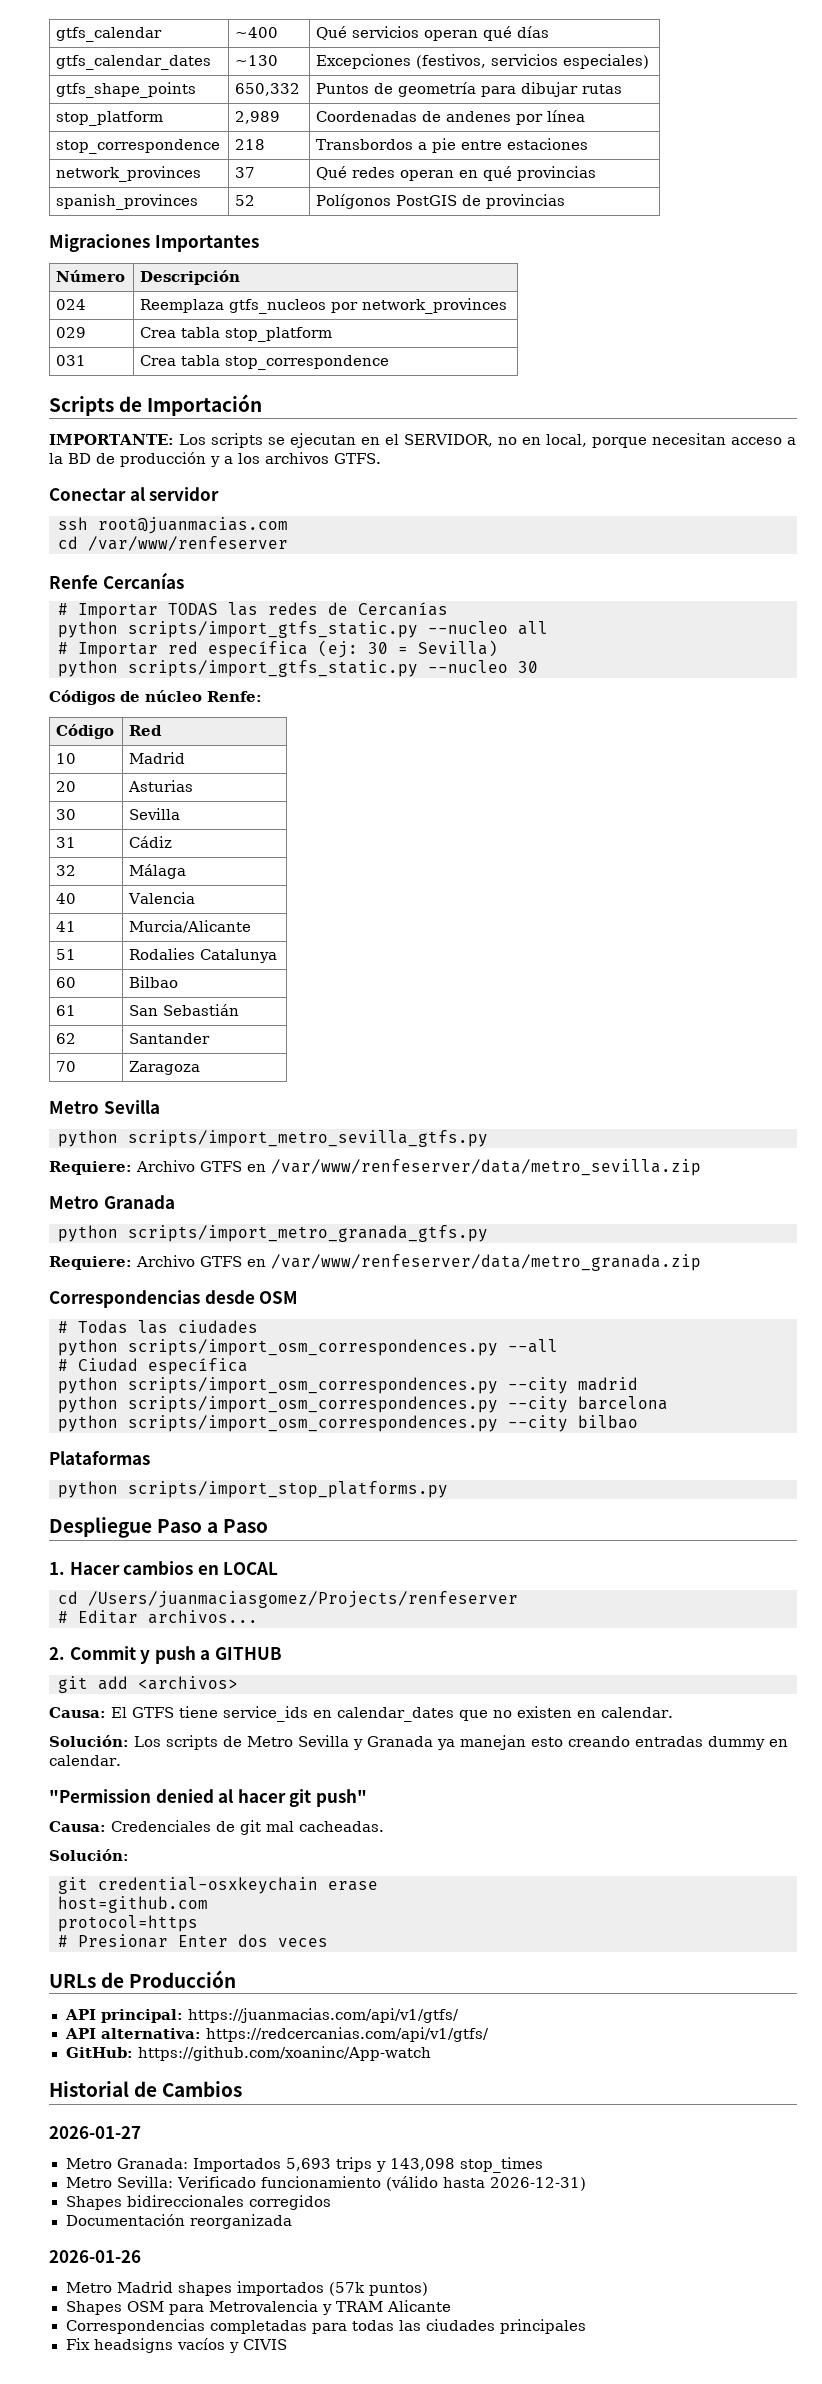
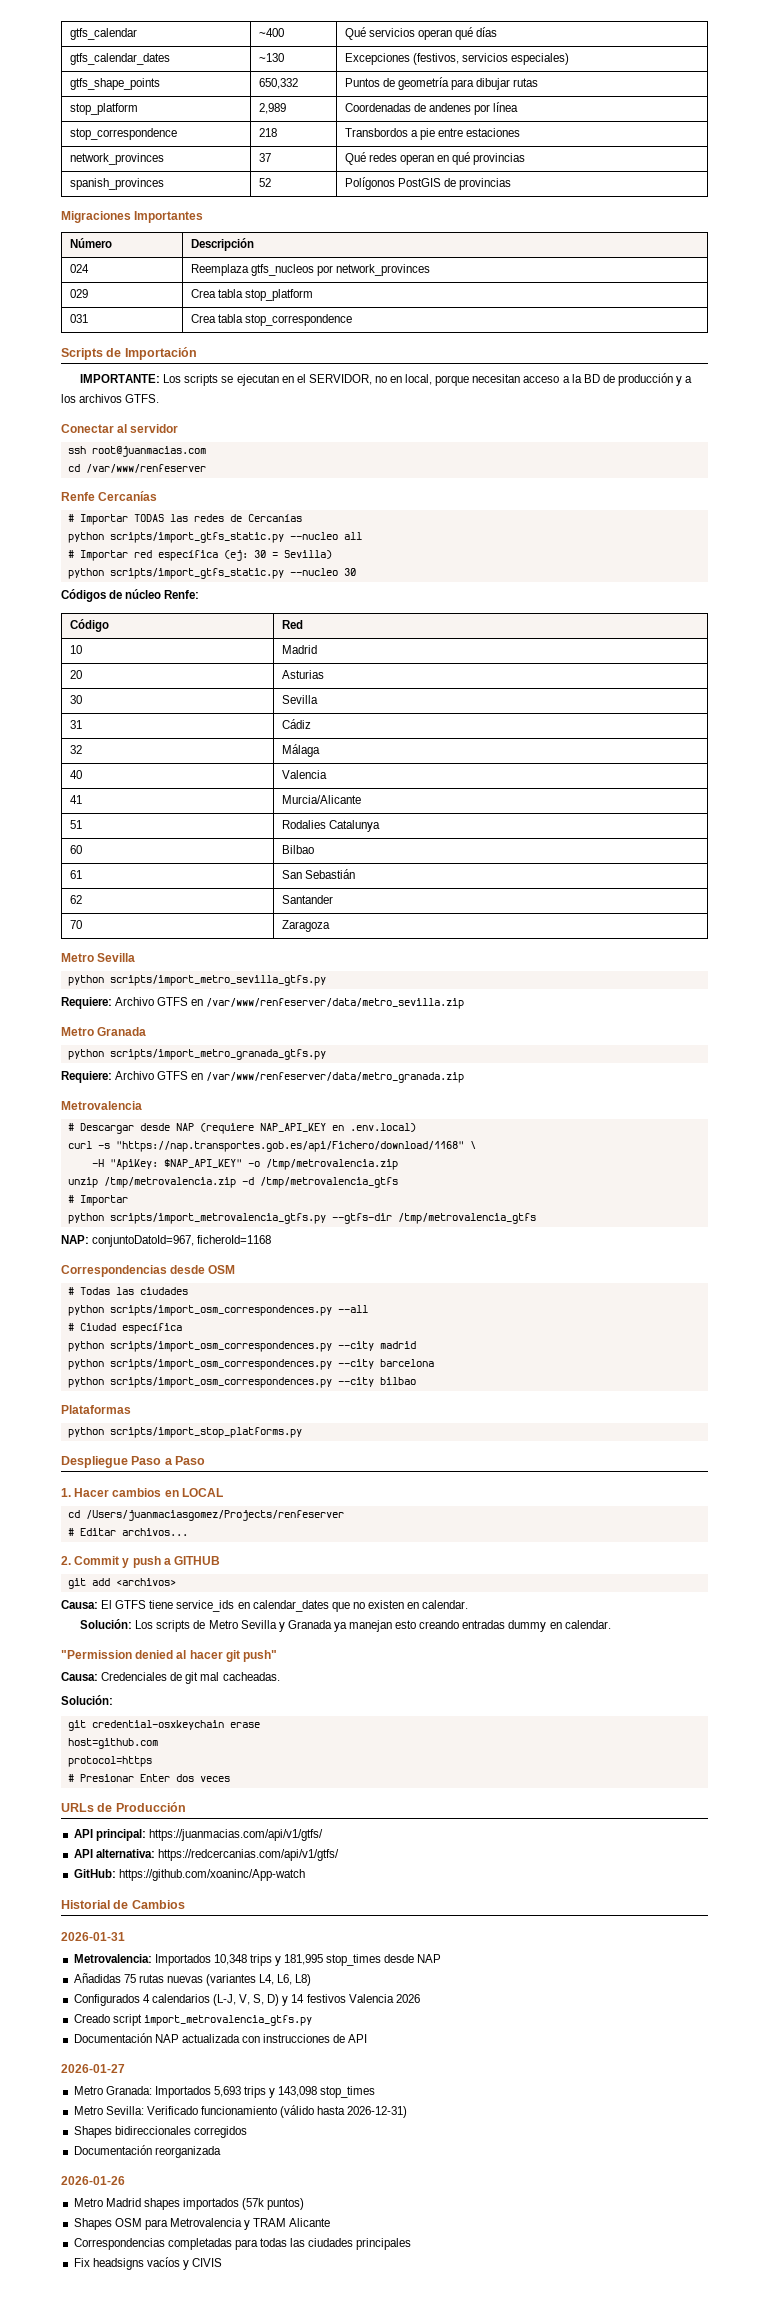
(701, 1262) none -> [61,1101,142,1110] [67,1123,416,1134] [67,1141,476,1152] [91,1159,398,1170] [67,1177,398,1188] [67,1195,128,1206] [67,1213,536,1224] [61,1235,272,1247] // Metrovalencia // # Descargar desde NAP (requiere NAP_API_KEY en .env.local) // curl -s "https://nap.transportes.gob.es/api/Fichero/download/1168" \ // -H "ApiKey: $NAP_API_KEY" -o /tmp/metrovalencia.zip // unzip /tmp/metrovalencia.zip -d /tmp/metrovalencia_gtfs // # Importar // python scripts/import_metrovalencia_gtfs.py --gtfs-dir /tmp/metrovalencia_gtfs // NAP: conjuntoDatoId=967, ficheroId=1168
(243, 2089) none -> [61,1932,125,1941] [73,1954,442,1966] [73,1973,312,1986] [73,1994,420,2006] [73,2014,312,2026] [73,2033,368,2043] // 2026-01-31 // Metrovalencia: Importados 10,348 trips y 181,995 stop_times desde NAP // Añadidas 75 rutas nuevas (variantes L4, L6, L8) // Configurados 4 calendarios (L-J, V, S, D) y 14 festivos Valencia 2026 // Creado script import_metrovalencia_gtfs.py // Documentación NAP actualizada con instrucciones de API

